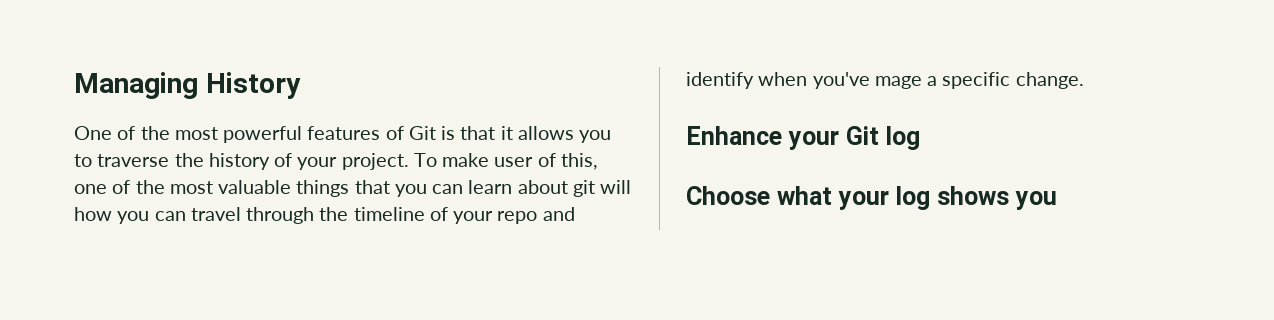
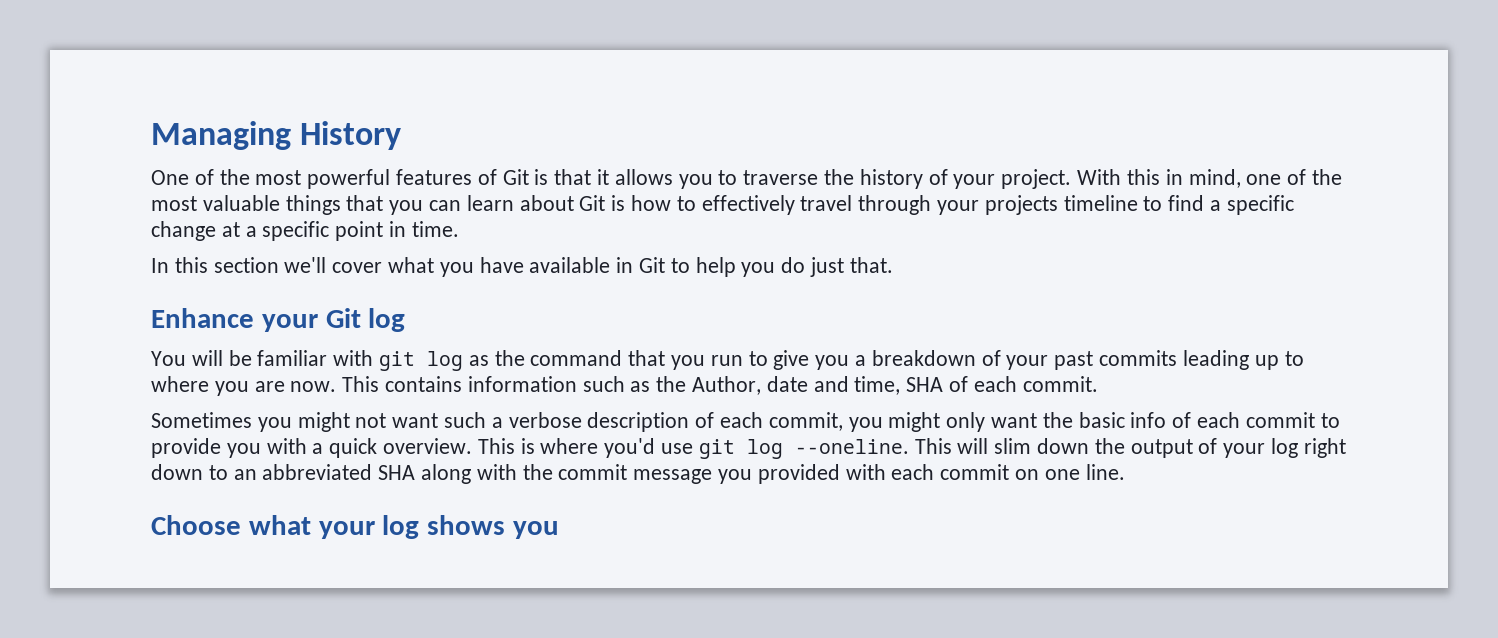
[413,153,598,170] To make user of this, -> [1077,169,1241,188] With this in mind,
[572,180,632,197] [74,207,575,224] [686,72,1084,89] [686,126,921,150] git will how you can travel through the timeline of your repo and identify when you've mage a specific change. // Enhance your Git log -> [579,195,1294,215] [151,221,459,241] [151,257,893,277] [151,308,406,332] [151,350,1304,371] [151,376,1098,396] [151,412,1340,432] [151,438,1346,459] [151,464,1125,484] Git is how to effectively travel through your projects timeline to find a specific change at a specific point in time. // In this section we'll cover what you have available in Git to help you do just that. // Enhance your Git log // You will be familiar with git log as the command that you run to give you a breakdown of your past commits leading up to where you are now. This contains information such as the Author, date and time, SHA of each commit. // Sometimes you might not want such a verbose description of each commit, you might only want the basic info of each commit to provide you with a quick overview. This is where you'd use git log --oneline. This will slim down the output of your log right down to an abbreviated SHA along with the commit message you provided with each commit on one line.

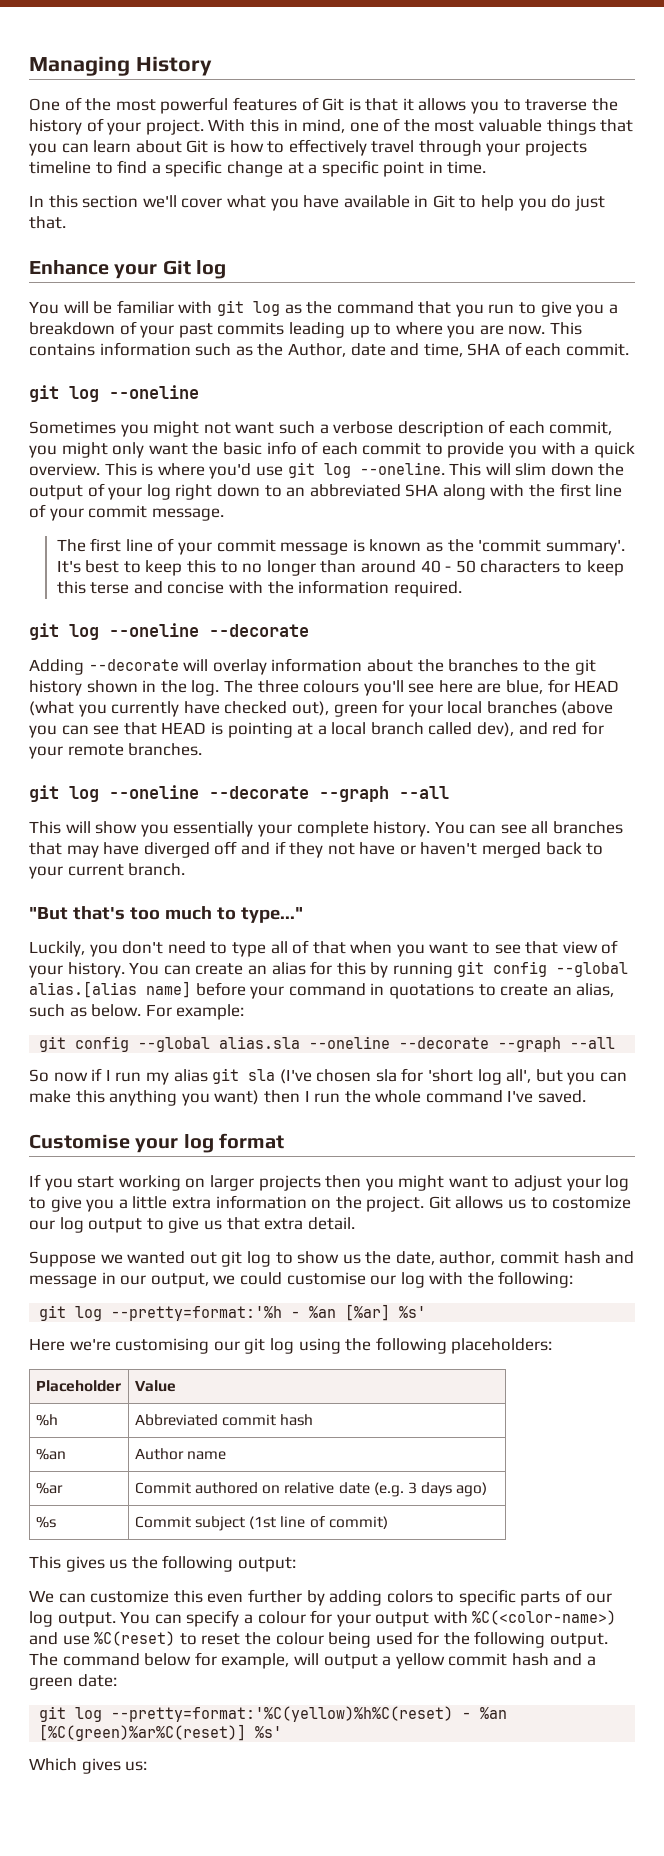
(1098, 384) none -> [29,385,199,402] // git log --oneline
[558,464,1125,484] [151,515,560,539] commit message you provided with each commit on one line. // Choose what your log shows you -> [559,483,623,497] [29,504,224,521] [56,538,625,555] [56,560,624,576] [56,580,462,597] [29,623,309,640] [29,658,596,675] [29,679,620,696] [29,700,614,717] [29,721,604,738] [29,743,203,759] [29,785,449,802] [29,821,624,837] [29,841,604,858] [29,863,186,879] [29,906,303,923] [29,940,619,957] [29,961,629,978] [29,981,615,999] [29,1004,245,1020] [39,1036,616,1052] [29,1068,628,1085] [29,1090,587,1106] [29,1133,285,1153] [29,1174,630,1191] [29,1195,632,1212] [29,1217,355,1233] [29,1251,635,1267] [29,1271,574,1288] [39,1304,427,1321] [29,1337,553,1354] [35,1380,121,1392] [134,1380,176,1392] [35,1414,58,1426] [134,1414,314,1426] [35,1448,66,1460] [134,1448,227,1460] [35,1482,63,1494] [134,1482,488,1497] [35,1516,56,1528] [134,1516,388,1531] [29,1555,296,1572] [29,1589,612,1606] [29,1610,617,1627] [29,1631,609,1648] [29,1652,597,1669] [29,1674,117,1690] [39,1706,508,1722] [39,1724,283,1741] [29,1758,148,1774] first line of your commit message. // The first line of your commit message is known as the 'commit summary'. It's best to keep this to no longer than around 40 - 50 characters to keep this terse and concise with the information required. // git log --oneline --decorate // Adding --decorate will overlay information about the branches to the git history shown in the log. The three colours you'll see here are blue, for HEAD (what you currently have checked out), green for your local branches (above you can see that HEAD is pointing at a local branch called dev), and red for your remote branches. // git log --oneline --decorate --graph --all // This will show you essentially your complete history. You can see all branches that may have diverged off and if they not have or haven't merged back to your current branch. // "But that's too much to type..." // Luckily, you don't need to type all of that when you want to see that view of your history. You can create an alias for this by running git config --global alias.[alias name] before your command in quotations to create an alias, such as below. For example: // git config --global alias.sla --oneline --decorate --graph --all // So now if I run my alias git sla (I've chosen sla for 'short log all', but you can make this anything you want) then I run the whole command I've saved. // Customise your log format // If you start working on larger projects then you might want to adjust your log to give you a little extra information on the project. Git allows us to costomize our log output to give us that extra detail. // Suppose we wanted out git log to show us the date, author, commit hash and message in our output, we could customise our log with the following: // git log --pretty=format:'%h - %an [%ar] %s' // Here we're customising our git log using the following placeholders: // Placeholder | Value // %h | Abbreviated commit hash // %an | Author name // %ar | Commit authored on relative date (e.g. 3 days ago) // %s | Commit subject (1st line of commit) // This gives us the following output: // We can customize this even further by adding colors to specific parts of our log output. You can specify a colour for your output with %C(<color-name>) and use %C(reset) to reset the colour being used for the following output. The command below for example, will output a yellow commit hash and a green date: // git log --pretty=format:'%C(yellow)%h%C(reset) - %an [%C(green)%ar%C(reset)] %s' // Which gives us:

